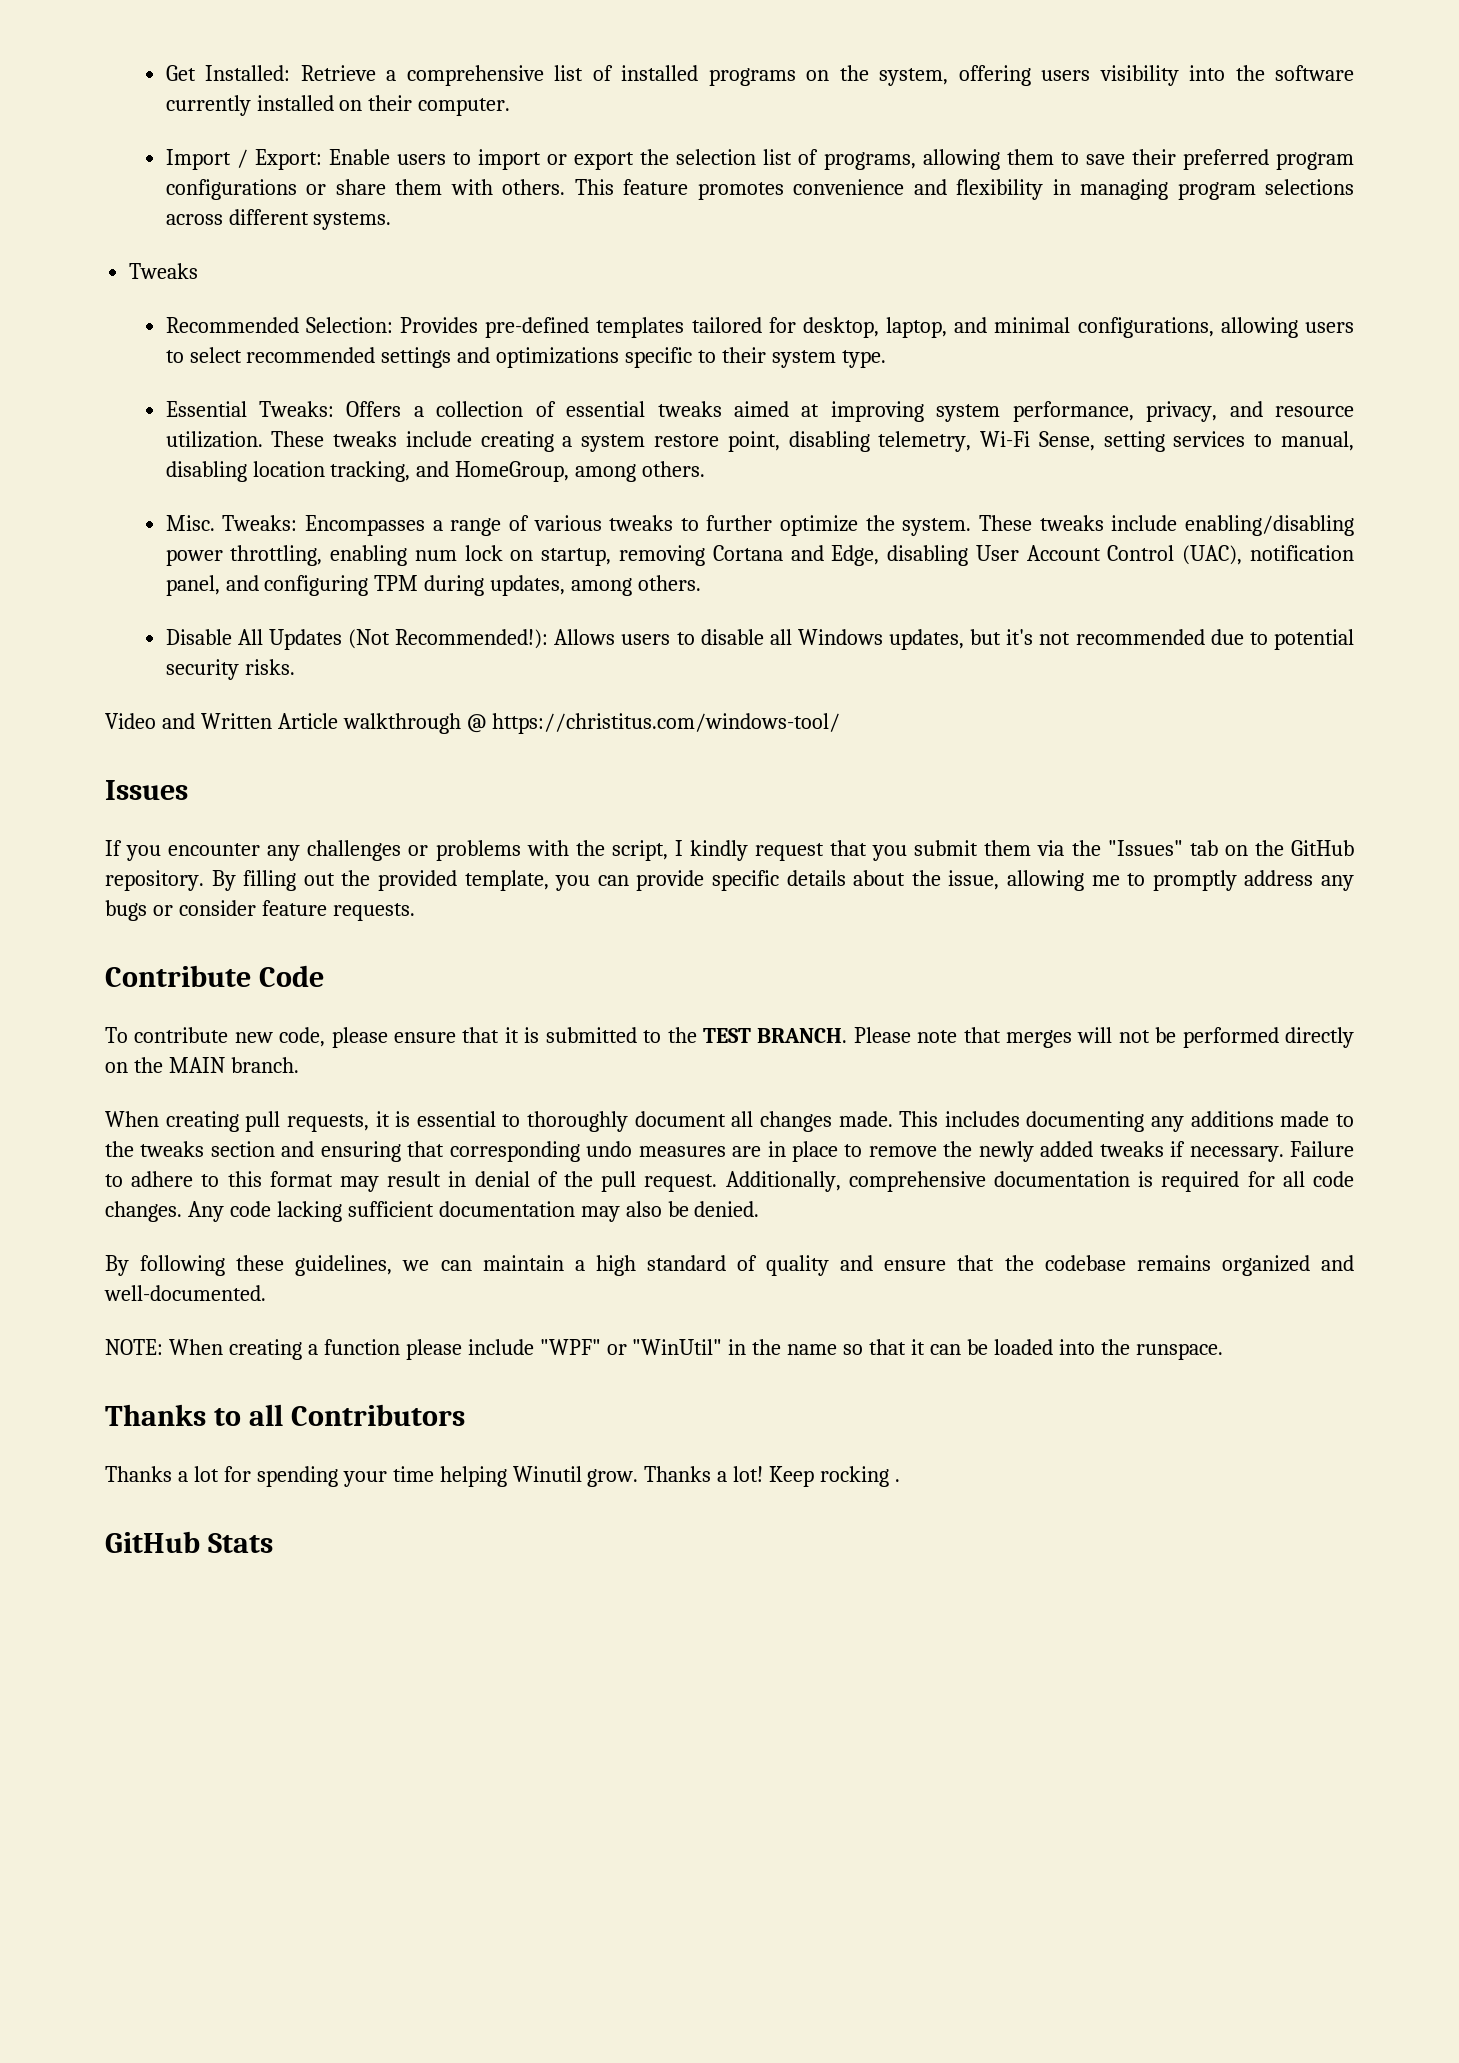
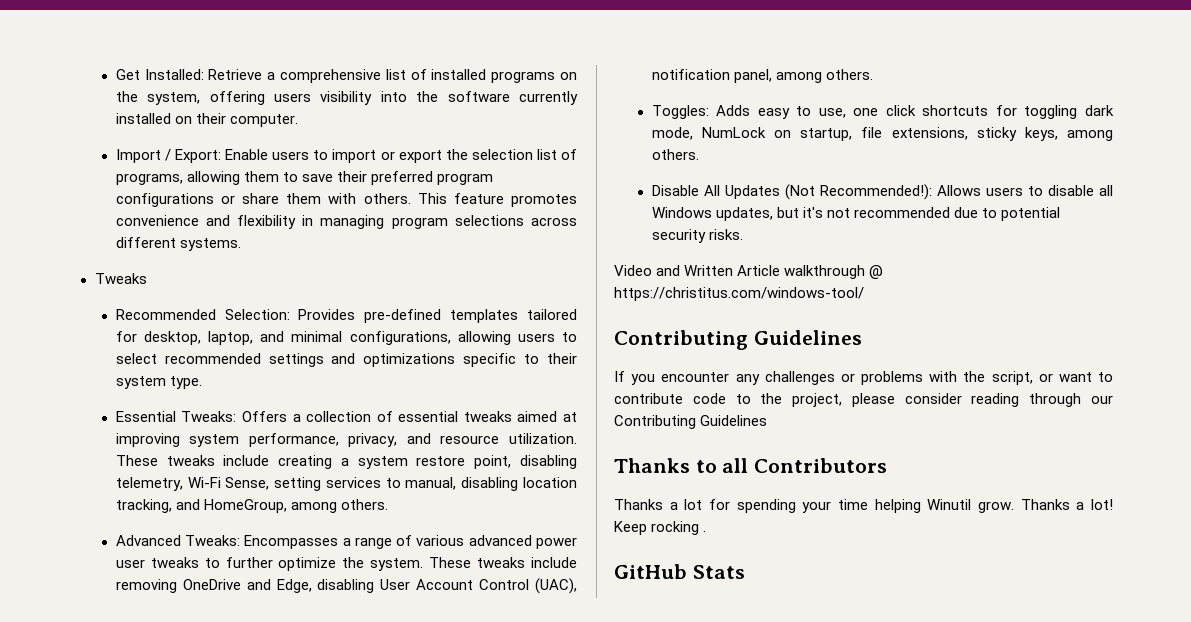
[165,515,215,531] Misc. -> [115,535,181,546] Advanced
(602, 523) none -> [468,535,577,549] [115,559,145,568] advanced power user
[1184,515,1354,536] [165,545,783,566] enabling/disabling power throttling, enabling num lock on startup, removing Cortana -> [115,579,241,593] removing OneDrive
[225,575,566,596] and configuring TPM during updates, -> [775,69,873,83] [651,105,1114,119] [651,127,1058,141] among others. // Toggles: Adds easy to use, one click shortcuts for toggling dark mode, NumLock on startup, file extensions, sticky keys,
[105,780,188,800] Issues -> [614,330,862,350] Contributing Guidelines
[674,840,1355,861] [105,870,1354,891] [105,900,415,921] [105,965,324,987] [105,1027,1354,1048] [105,1057,299,1073] [105,1111,1354,1132] [105,1141,1355,1162] [105,1171,1355,1192] [105,1201,760,1222] [105,1255,1355,1276] [104,1285,266,1301] [105,1339,1223,1360] I kindly request that you submit them via the "Issues" tab on the GitHub repository. By filling out the provided template, you can provide specific details about the issue, allowing me to promptly address any bugs or consider feature requests. // Contribute Code // To contribute new code, please ensure that it is submitted to the TEST BRANCH. Please note that merges will not be performed directly on the MAIN branch. // When creating pull requests, it is essential to thoroughly document all changes made. This includes documenting any additions made to the tweaks section and ensuring that corresponding undo measures are in place to remove the newly added tweaks if necessary. Failure to adhere to this format may result in denial of the pull request. Additionally, comprehensive documentation is required for all code changes. Any code lacking sufficient documentation may also be denied. // By following these guidelines, we can maintain a high standard of quality and ensure that the codebase remains organized and well-documented. // NOTE: When creating a function please include "WPF" or "WinUtil" in the name so that it can be loaded into the runspace. -> [1038,372,1113,382] [614,393,1113,407] [614,415,768,429] or want to contribute code to the project, please consider reading through our Contributing Guidelines

